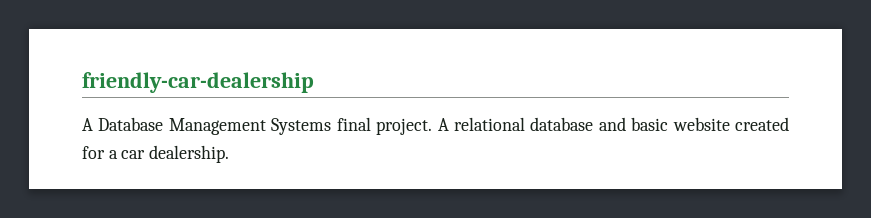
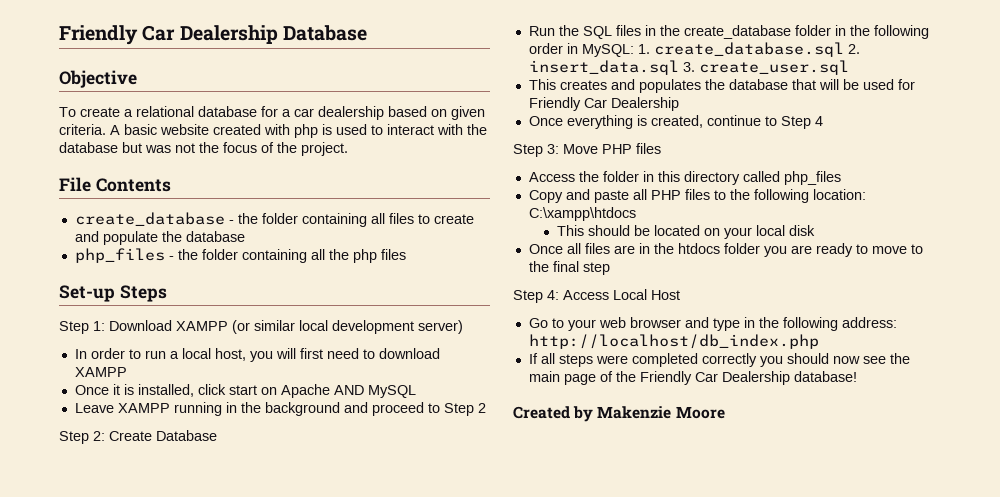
[82,72,314,93] [82,117,789,135] [82,145,230,163] friendly-car-dealership // A Database Management Systems final project. A relational database and basic website created for a car dealership. -> [59,25,367,45] [59,70,137,88] [59,106,485,120] [59,124,487,138] [59,142,348,156] [59,177,171,192] [74,212,474,227] [74,231,245,245] [74,248,406,263] [59,285,167,302] [59,320,463,334] [74,348,440,362] [74,367,127,377] [74,384,416,398] [74,402,486,416] [59,430,217,444] [528,25,929,39] [528,42,860,57] [528,60,849,75] [528,79,915,93] [528,97,679,111] [528,115,823,129] [513,143,661,157] [528,171,841,185] [528,189,866,203] [528,207,636,221] [557,225,816,239] [528,243,923,257] [528,261,610,275] [513,289,680,303] [528,317,897,331] [528,334,819,349] [528,353,910,367] [528,371,857,385] [513,406,725,422] Friendly Car Dealership Database // Objective // To create a relational database for a car dealership based on given criteria. A basic website created with php is used to interact with the database but was not the focus of the project. // File Contents // create_database - the folder containing all files to create and populate the database // php_files - the folder containing all the php files // Set-up Steps // Step 1: Download XAMPP (or similar local development server) // In order to run a local host, you will first need to download XAMPP // Once it is installed, click start on Apache AND MySQL // Leave XAMPP running in the background and proceed to Step 2 // Step 2: Create Database // Run the SQL files in the create_database folder in the following order in MySQL: 1. create_database.sql 2. insert_data.sql 3. create_user.sql // This creates and populates the database that will be used for Friendly Car Dealership // Once everything is created, continue to Step 4 // Step 3: Move PHP files // Access the folder in this directory called php_files // Copy and paste all PHP files to the following location: C:\xampp\htdocs // This should be located on your local disk // Once all files are in the htdocs folder you are ready to move to the final step // Step 4: Access Local Host // Go to your web browser and type in the following address: http://localhost/db_index.php // If all steps were completed correctly you should now see the main page of the Friendly Car Dealership database! // Created by Makenzie Moore

